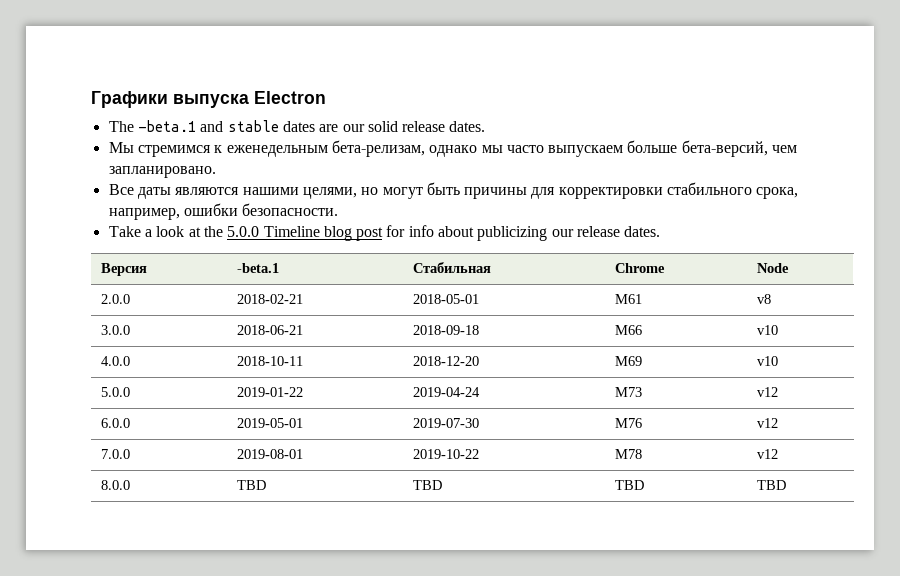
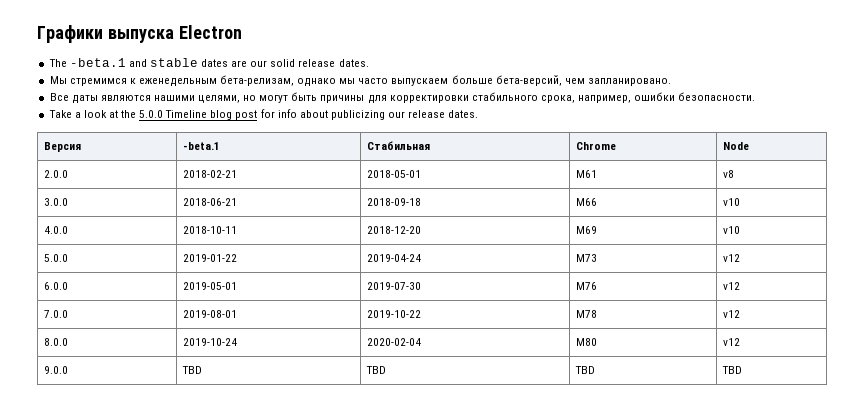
(130, 485) none -> [182,338,237,346] [366,338,421,346] [575,338,597,346] [722,338,740,346] [43,366,68,374] | 2019-10-24 | 2020-02-04 | M80 | v12 // 9.0.0

